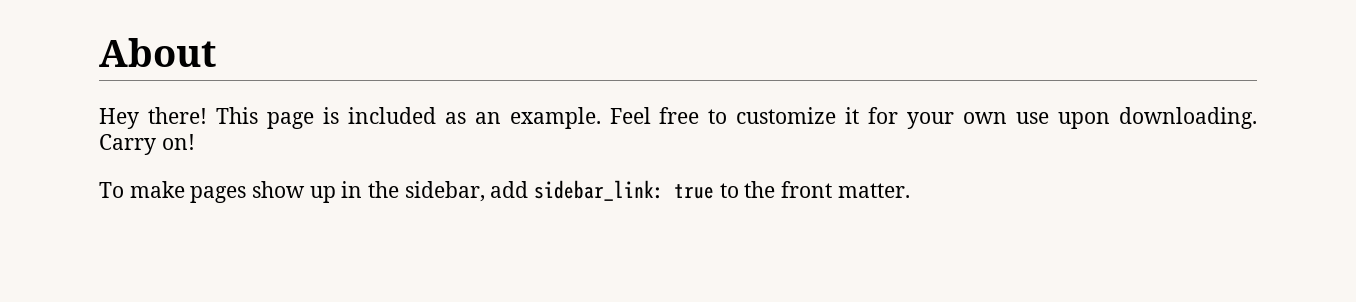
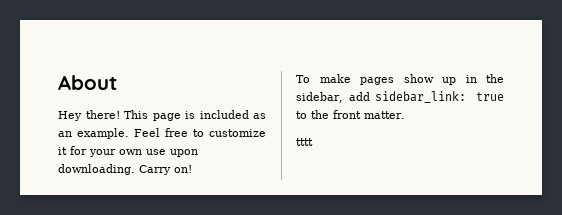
(910, 190) none -> [296,138,313,146] // tttt

